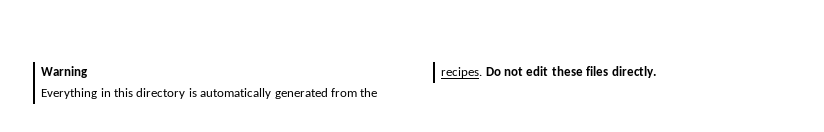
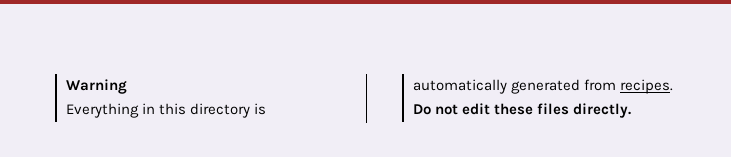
[360,88,378,97] the -> (616, 85) none

